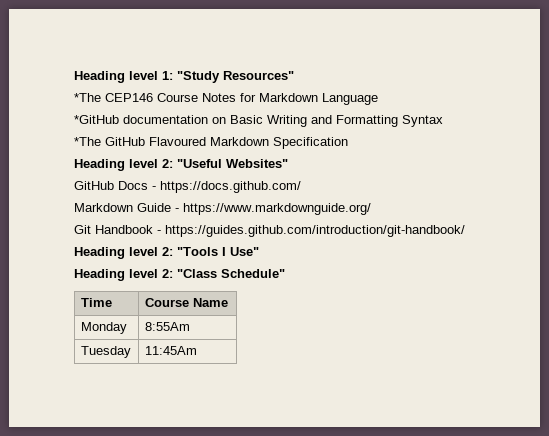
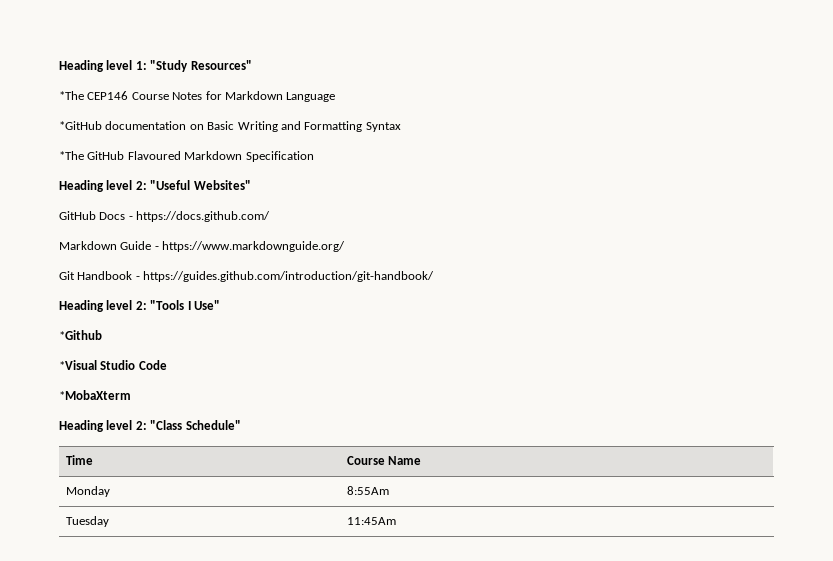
(259, 251) none -> [59,330,102,340] [59,360,167,370] [59,390,131,400] // *Github // *Visual Studio Code // *MobaXterm

